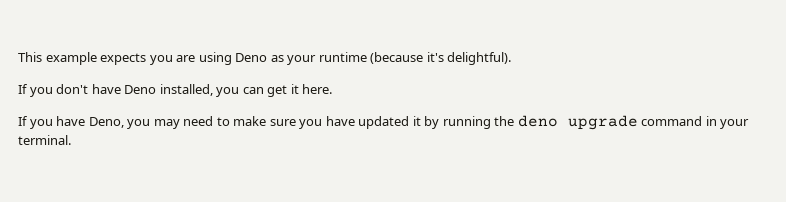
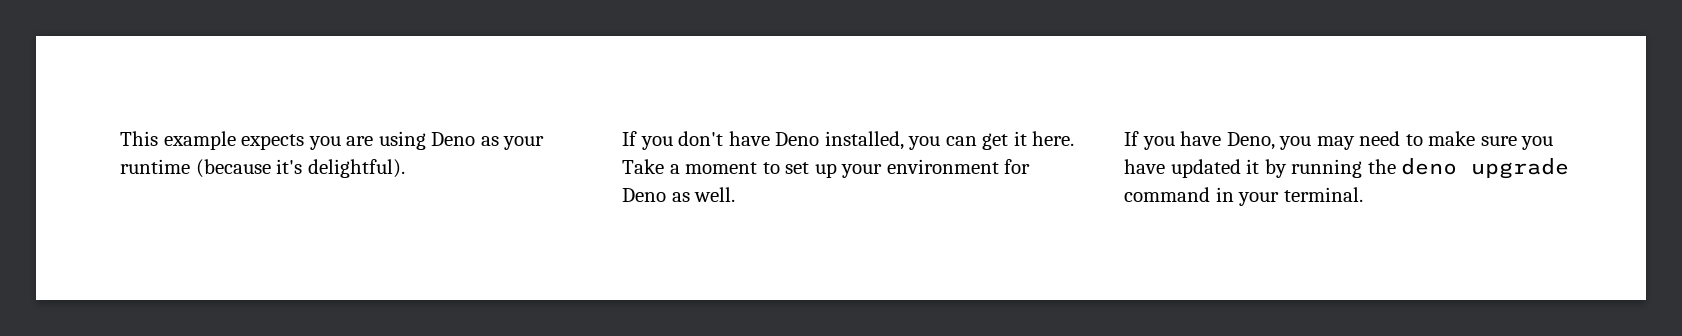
(333, 89) none -> [622,159,1031,178] [622,187,736,202] Take a moment to set up your environment for Deno as well.

